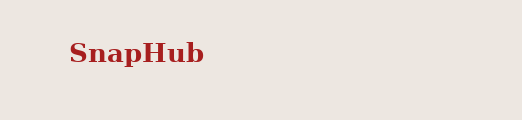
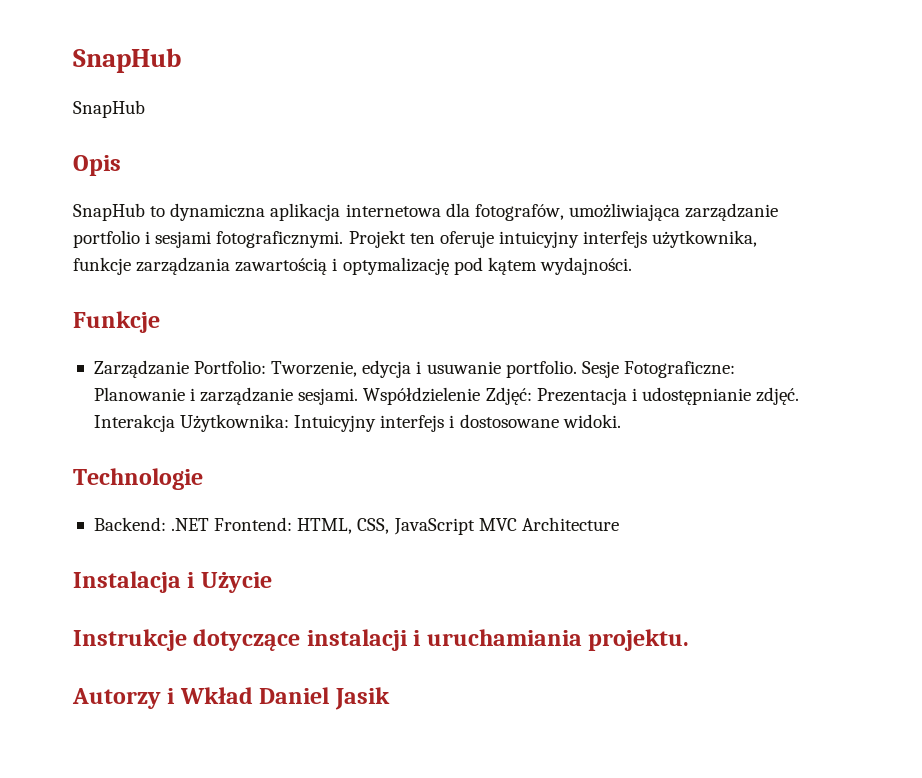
[69,42,204,67] SnapHub -> [73,48,181,73] [73,100,145,118] [73,155,121,176] [73,203,779,221] [73,230,758,248] [73,257,632,275] [73,311,160,333] [93,360,735,378] [93,387,800,405] [93,414,621,432] [73,468,203,490] [93,517,619,535] [73,571,272,593] [73,629,690,651] [72,687,390,710] SnapHub // SnapHub // Opis // SnapHub to dynamiczna aplikacja internetowa dla fotografów, umożliwiająca zarządzanie portfolio i sesjami fotograficznymi. Projekt ten oferuje intuicyjny interfejs użytkownika, funkcje zarządzania zawartością i optymalizację pod kątem wydajności. // Funkcje // Zarządzanie Portfolio: Tworzenie, edycja i usuwanie portfolio. Sesje Fotograficzne: Planowanie i zarządzanie sesjami. Współdzielenie Zdjęć: Prezentacja i udostępnianie zdjęć. Interakcja Użytkownika: Intuicyjny interfejs i dostosowane widoki. // Technologie // Backend: .NET Frontend: HTML, CSS, JavaScript MVC Architecture // Instalacja i Użycie // Instrukcje dotyczące instalacji i uruchamiania projektu. // Autorzy i Wkład Daniel Jasik

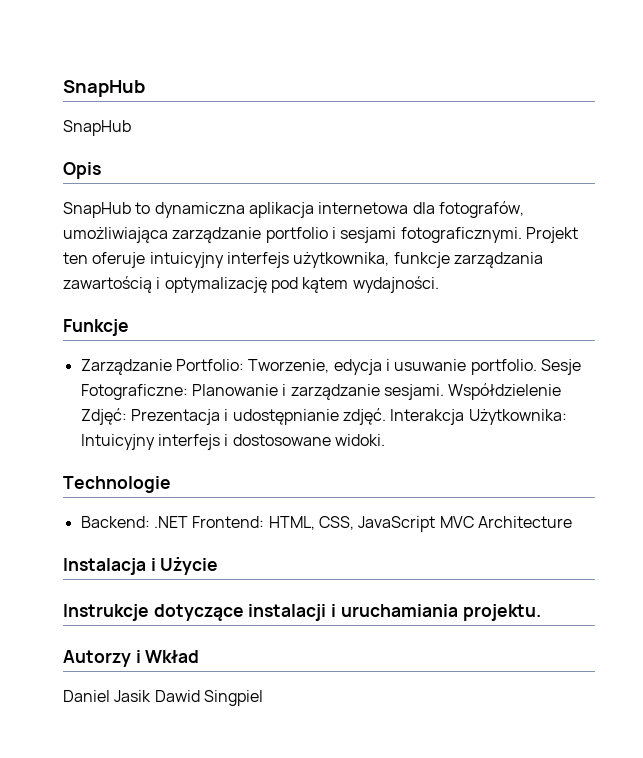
(253, 695) none -> (200, 656) //
(390, 698) none -> [154,690,263,706] Dawid Singpiel

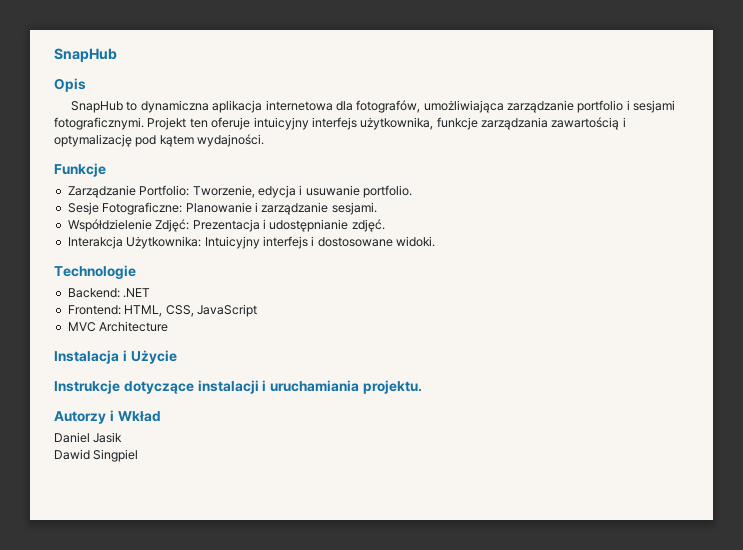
[63,80,145,97] [63,120,131,136] SnapHub // SnapHub -> [54,48,117,62] SnapHub
(537, 367) none -> (412, 191) //
(444, 392) none -> (377, 208) //
(386, 416) none -> (385, 225) //
(188, 522) none -> (151, 293) //
(436, 524) none -> (257, 310) //
(152, 696) none -> (123, 437) //

